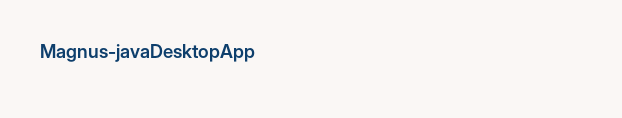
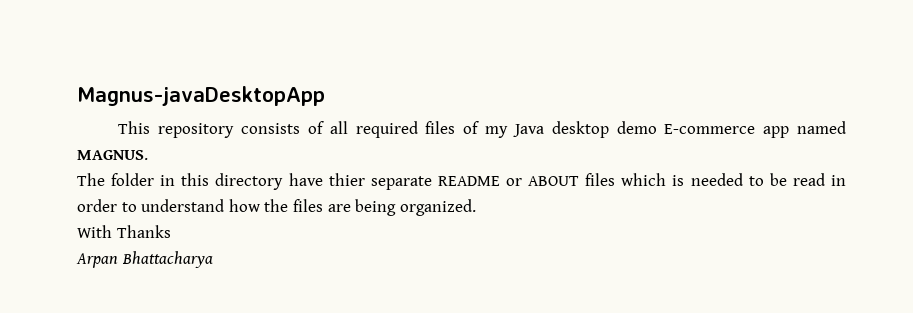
(255, 53) none -> [118,121,846,138] [77,150,148,160] [77,173,846,190] [77,199,476,216] [77,225,171,238] [76,251,213,268] // This repository consists of all required files of my Java desktop demo E-commerce app named MAGNUS. // The folder in this directory have thier separate README or ABOUT files which is needed to be read in order to understand how the files are being organized. // With Thanks // Arpan Bhattacharya

